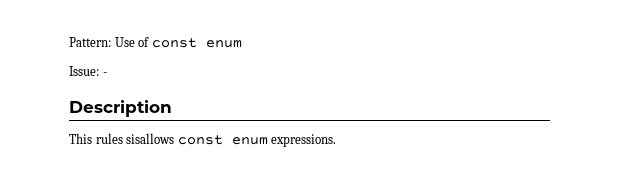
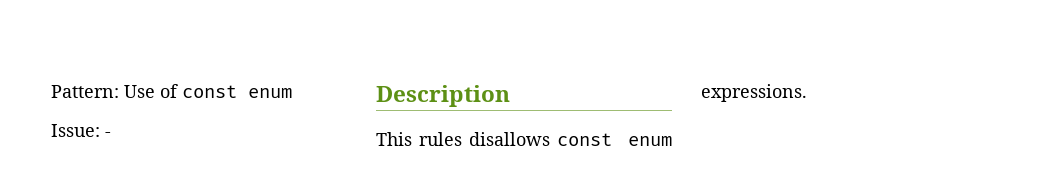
[126,133,175,144] sisallows -> [469,132,551,146] disallows

